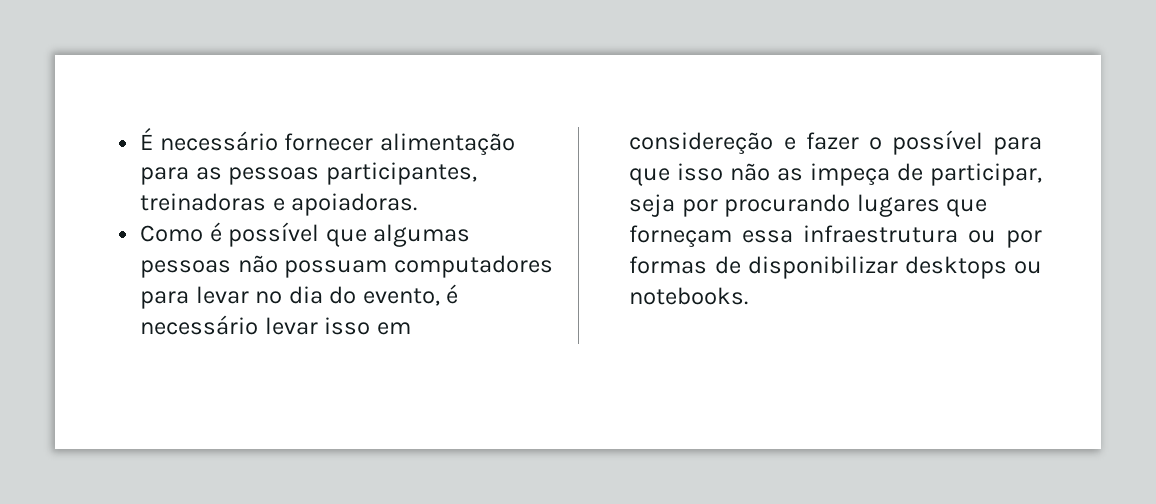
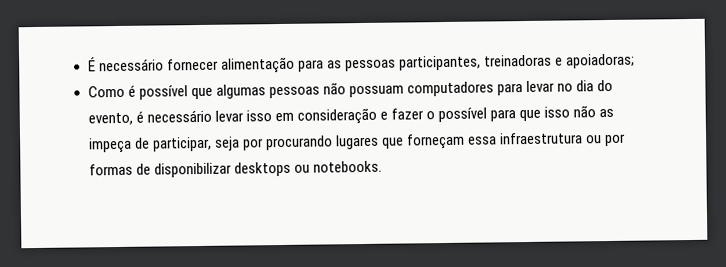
[291,193,418,216] apoiadoras. -> [566,53,635,69] apoiadoras;
[629,132,774,155] considereção -> [296,107,377,125] consideração

